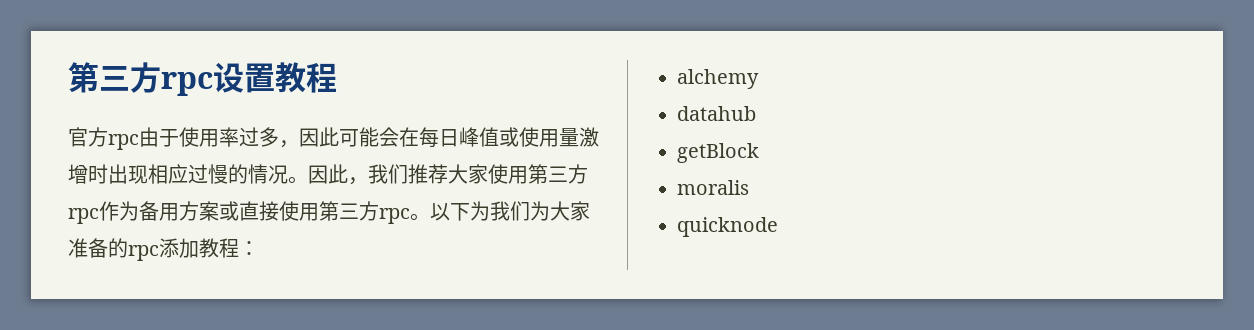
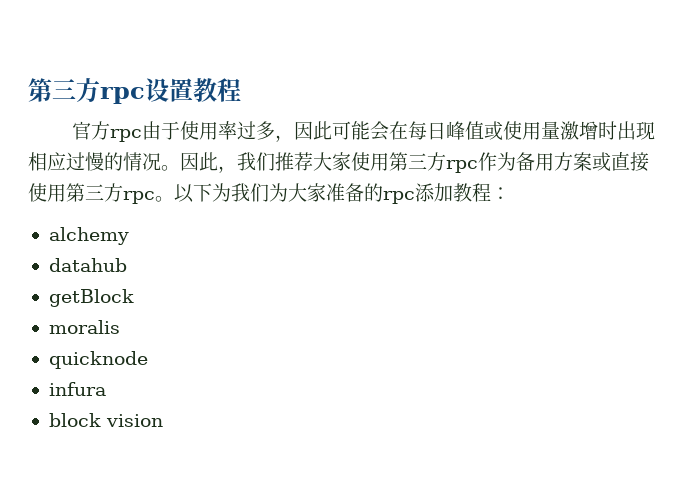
(778, 227) none -> [48,382,106,396] [48,413,163,427] // infura // block vision

